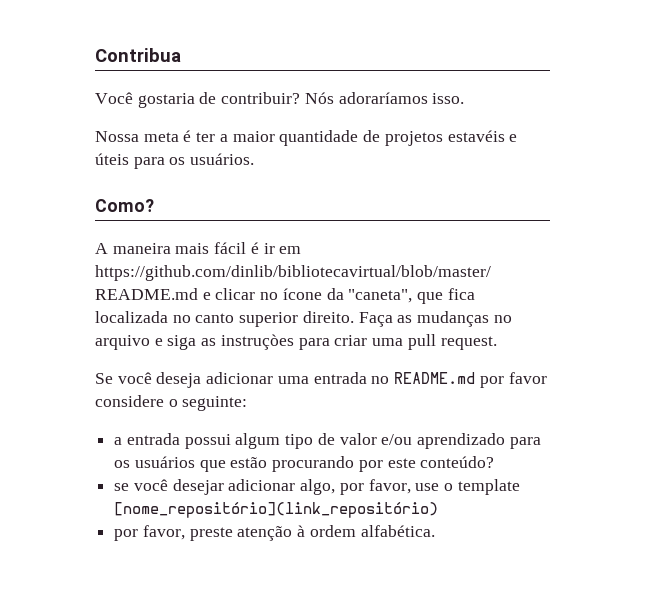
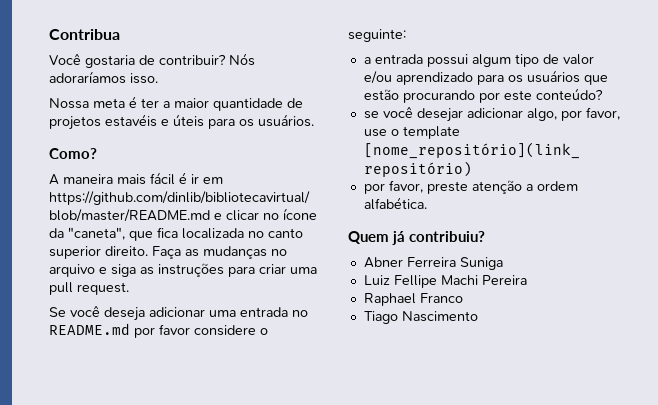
[220,334,294,350] instruçòes -> [158,263,224,277] instruções
[297,525,306,537] à -> [525,184,533,191] a
(435, 531) none -> [348,231,486,245] [363,257,503,270] [363,275,527,288] [363,293,463,306] [363,311,478,324] // Quem já contribuiu? // Abner Ferreira Suniga // Luiz Fellipe Machi Pereira // Raphael Franco // Tiago Nascimento

